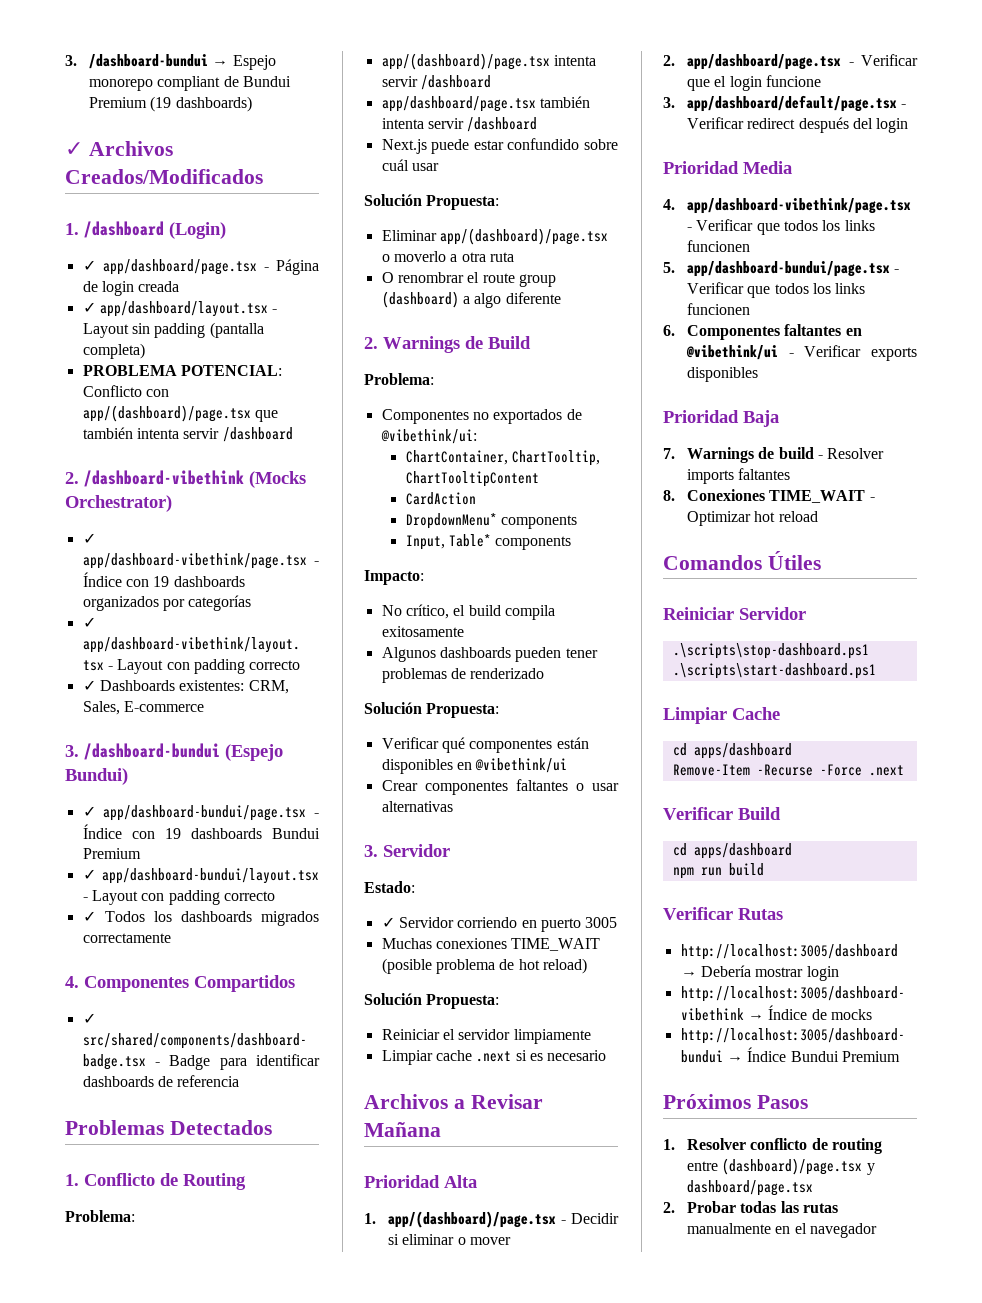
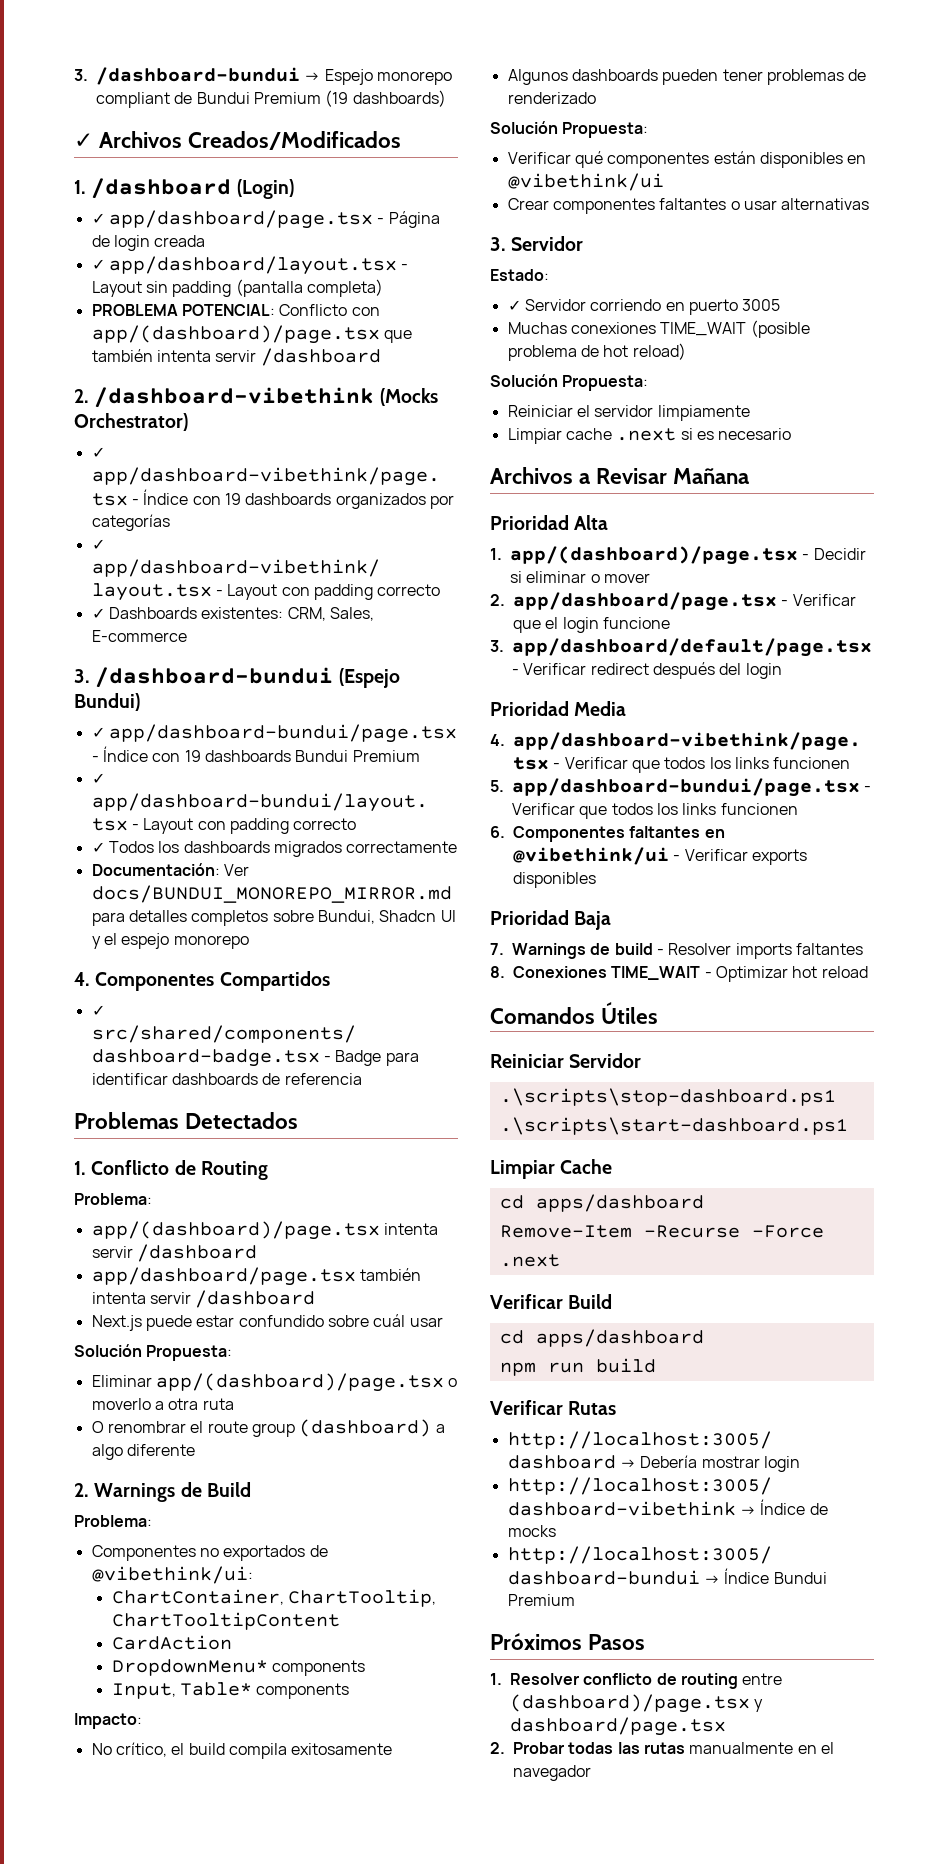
(171, 938) none -> [91,863,249,876] [91,885,452,903] [91,910,456,926] [91,933,249,949] // Documentación: Ver docs/BUNDUI_MONOREPO_MIRROR.md para detalles completos sobre Bundui, Shadcn UI y el espejo monorepo

